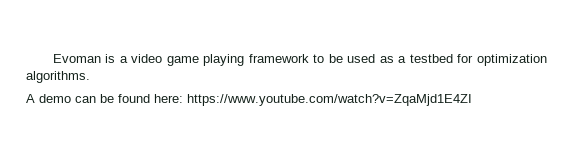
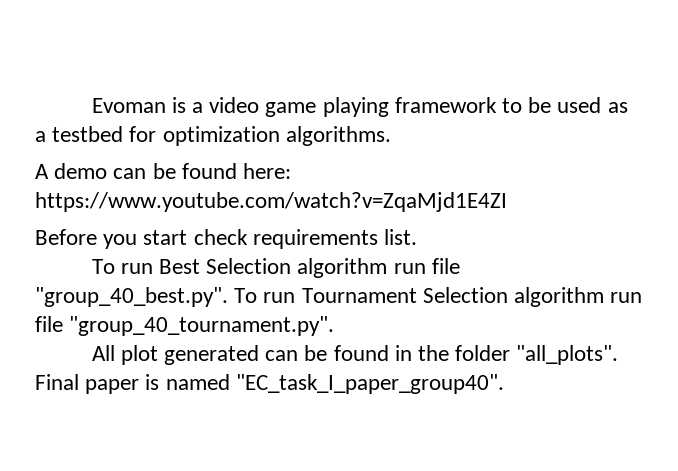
(472, 100) none -> [35,229,418,249] [91,258,460,278] [35,287,643,307] [35,316,335,336] [91,345,619,365] [35,374,504,394] // Before you start check requirements list. // To run Best Selection algorithm run file "group_40_best.py". To run Tournament Selection algorithm run file "group_40_tournament.py". // All plot generated can be found in the folder "all_plots". Final paper is named "EC_task_I_paper_group40".

